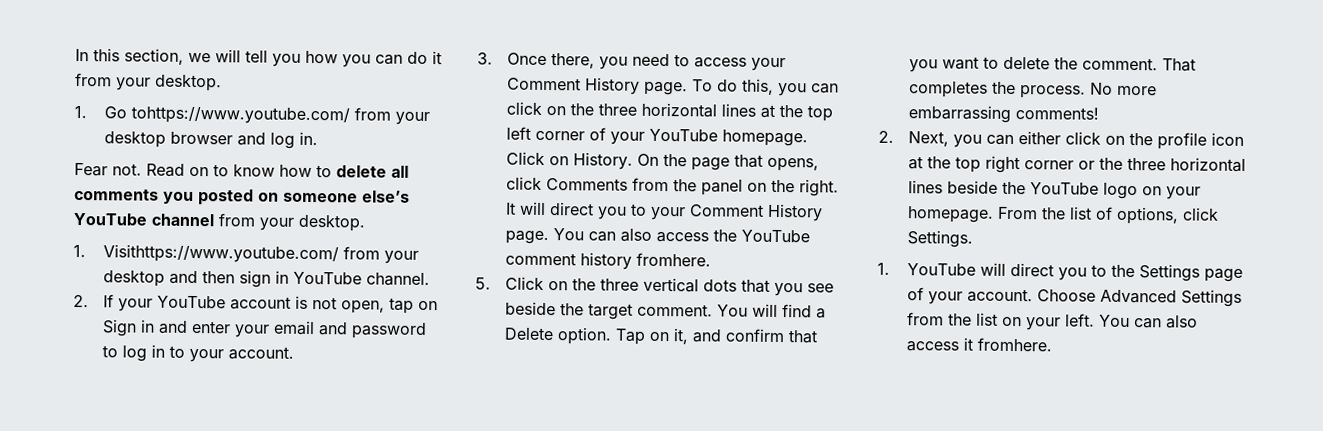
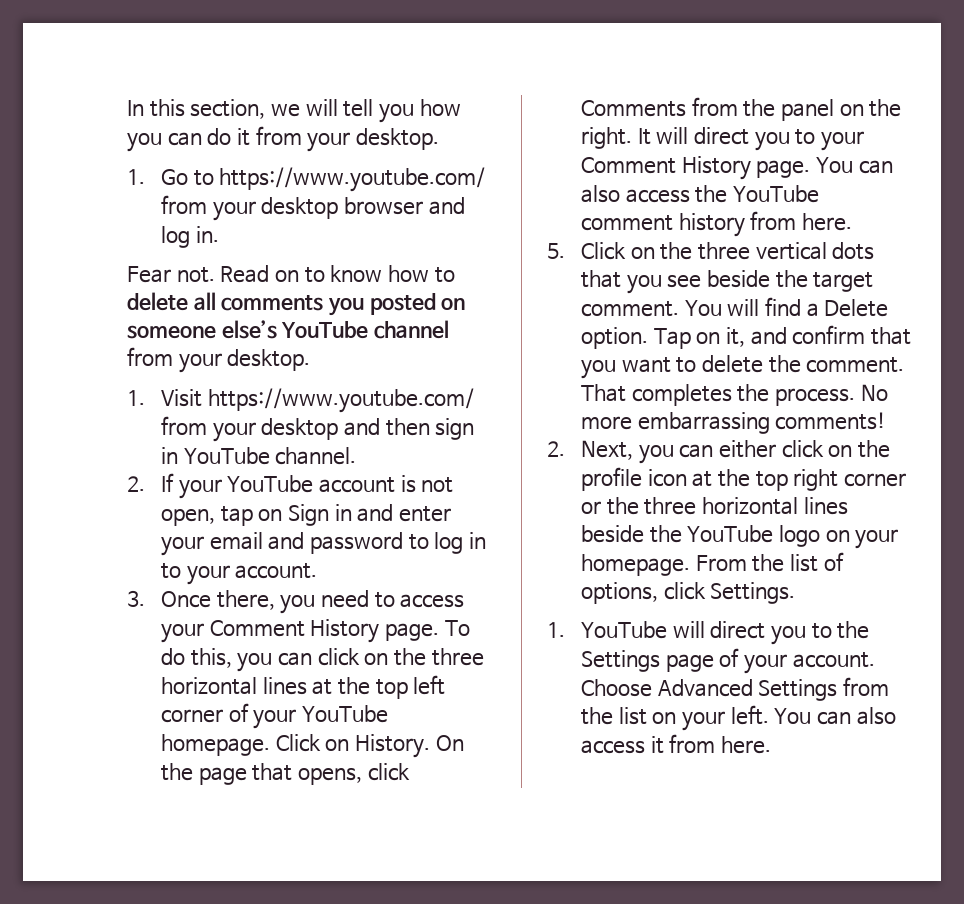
[131,106,351,125] tohttps://www.youtube.com/ -> [193,167,486,192] to https://www.youtube.com/
[103,244,340,264] Visithttps://www.youtube.com/ -> [161,388,474,413] Visit https://www.youtube.com/
[636,252,712,267] fromhere. -> [750,211,853,231] from here.
[977,337,1053,352] fromhere. -> [669,734,772,754] from here.

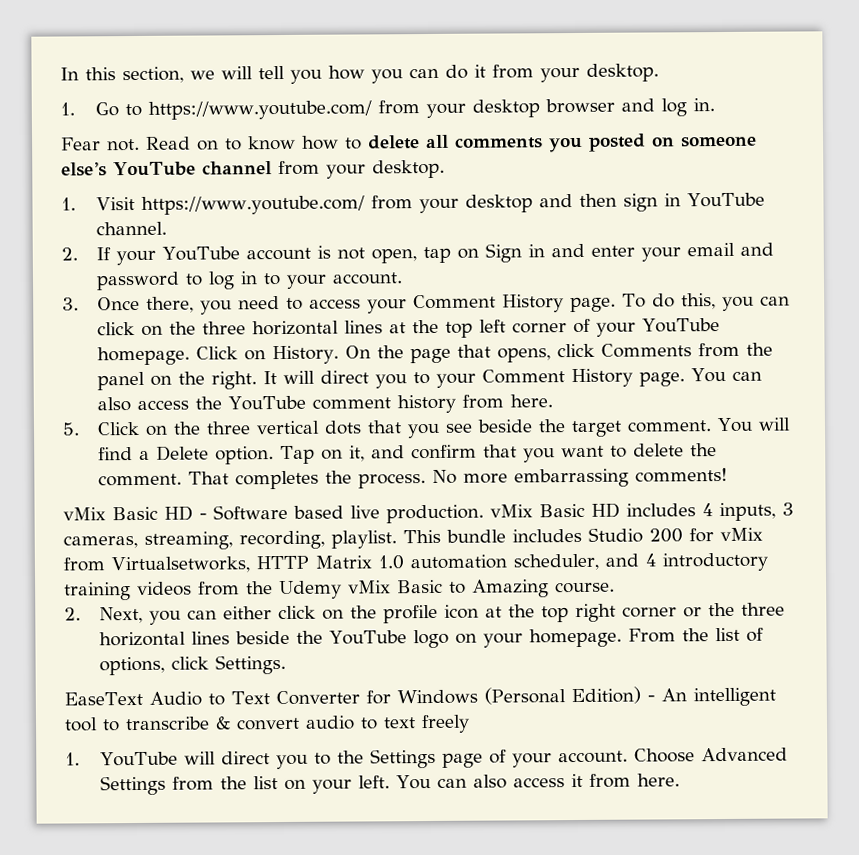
(887, 421) none -> [63,502,794,524] [63,527,763,550] [63,552,768,574] [64,579,615,601] // vMix Basic HD - Software based live production. vMix Basic HD includes 4 inputs, 3 cameras, streaming, recording, playlist. This bundle includes Studio 200 for vMix from Virtualsetworks, HTTP Matrix 1.0 automation scheduler, and 4 introductory training videos from the Udemy vMix Basic to Amazing course.
(796, 593) none -> [64,686,776,707] [64,714,470,734] // EaseText Audio to Text Converter for Windows (Personal Edition) - An intelligent tool to transcribe & convert audio to text freely

